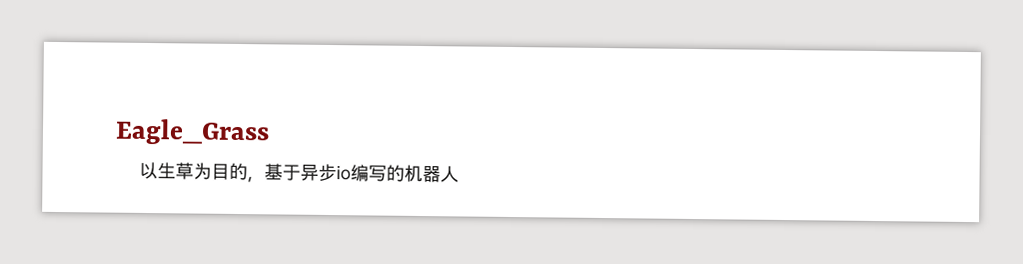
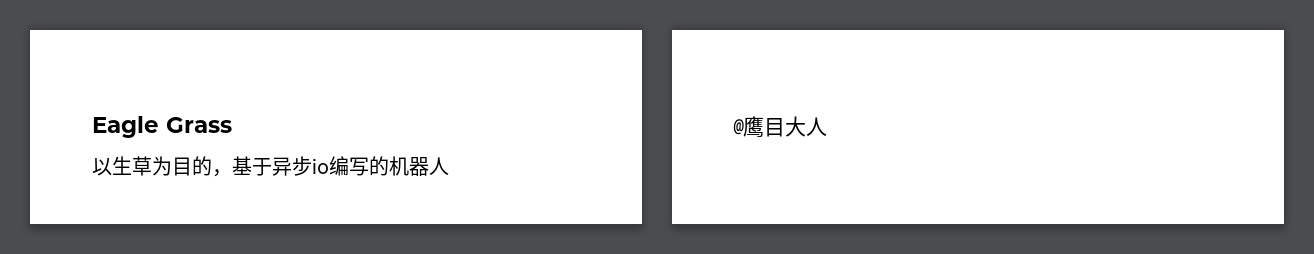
[115,118,270,146] Eagle_Grass -> [92,116,232,138] Eagle Grass
(459, 174) none -> [733,116,827,137] // @鹰目大人

